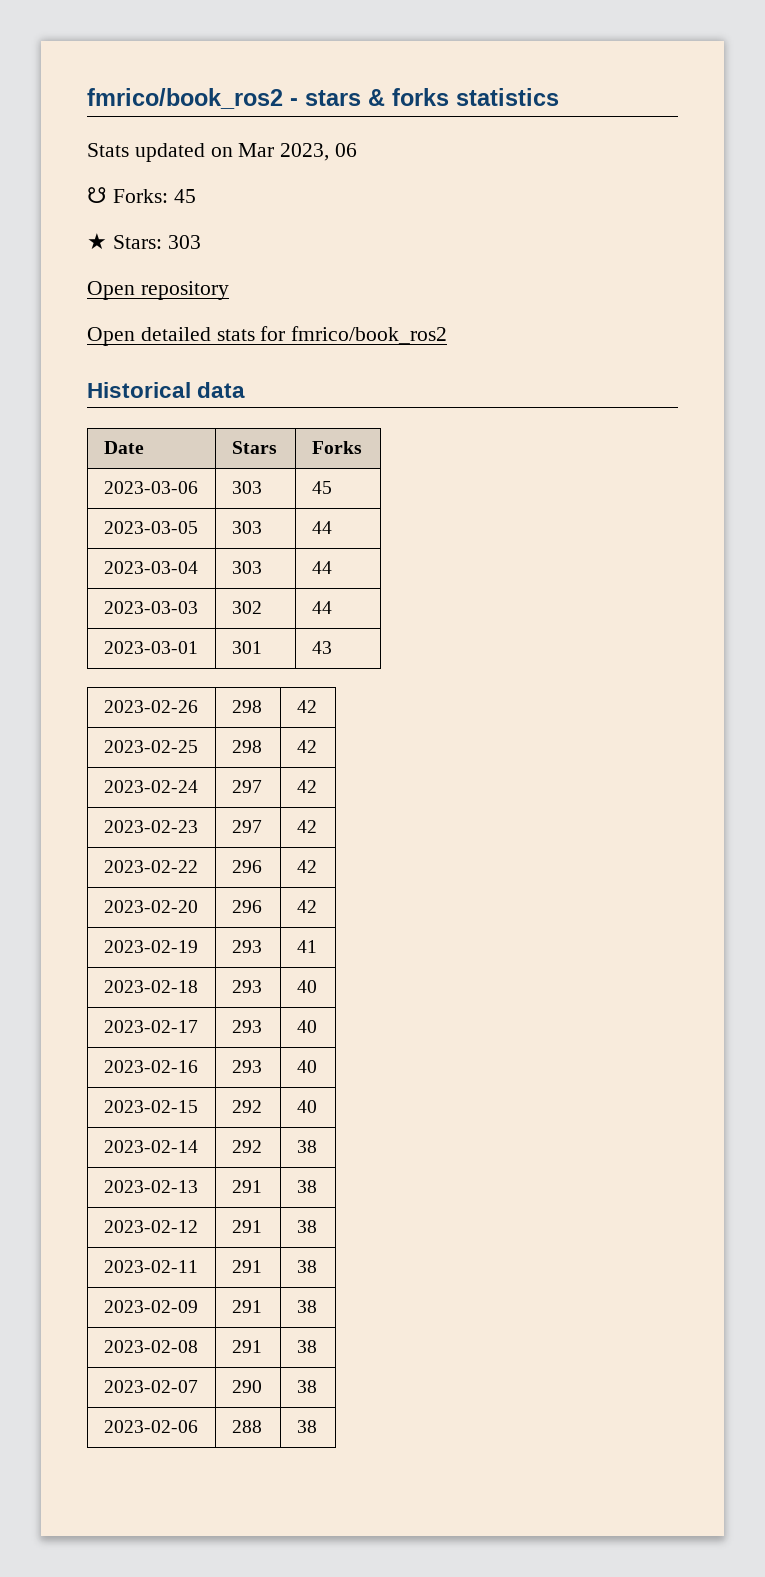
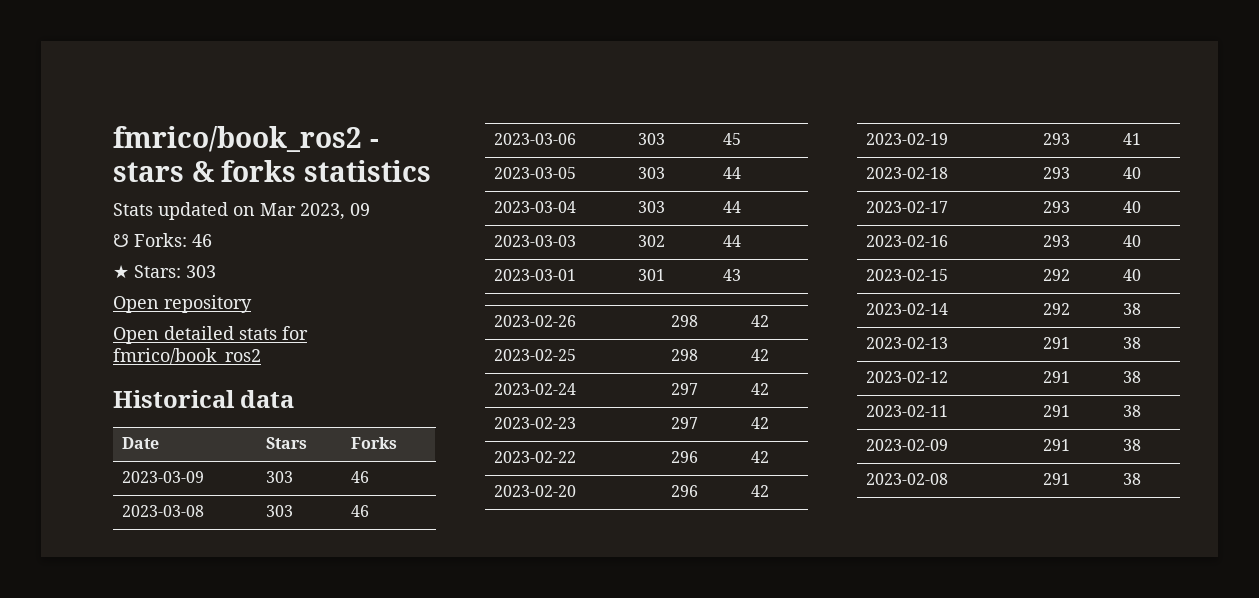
[335,143,358,157] 06 -> [350,203,370,216] 09
[173,189,196,203] 45 -> [192,234,212,247] 46
(362, 447) none -> [121,471,204,483] [265,471,293,483] [350,471,369,483] [121,505,204,517] [265,505,293,517] [350,505,369,517] // 2023-03-09 | 303 | 46 // 2023-03-08 | 303 | 46
[103,1380,198,1393] [231,1380,262,1393] [296,1380,317,1393] [103,1420,198,1433] [231,1420,262,1433] [296,1420,317,1433] // 2023-02-07 | 290 | 38 // 2023-02-06 | 288 | 38 -> (1141, 479) none

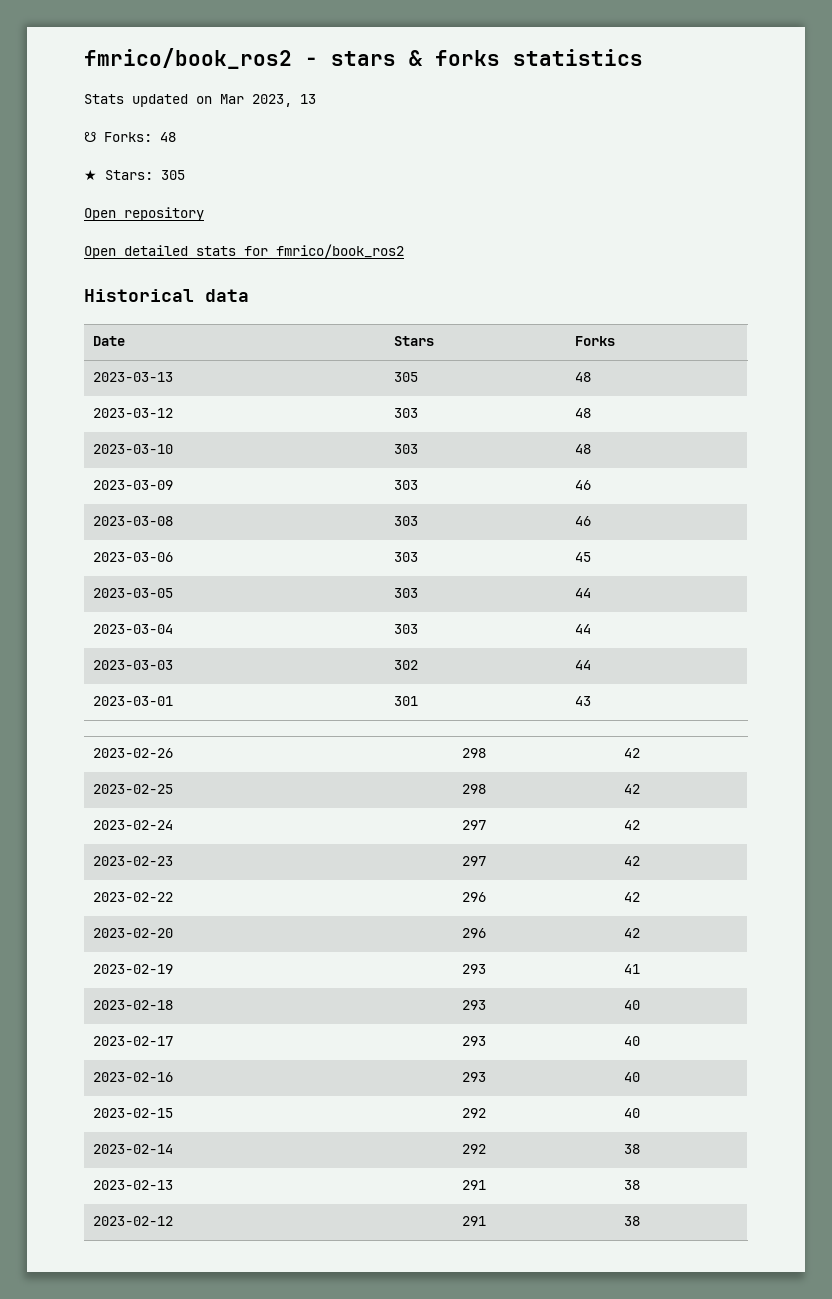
[350,203,370,216] 09 -> [300,94,316,104] 13
[192,234,212,247] 46 -> [160,132,176,142] 48
[186,265,216,278] 303 -> [161,170,185,180] 305
(397, 443) none -> [93,372,174,382] [394,372,419,382] [575,372,592,382] [93,408,174,418] [394,408,419,418] [575,408,592,418] [93,444,174,454] [394,444,419,454] [575,444,592,454] // 2023-03-13 | 305 | 48 // 2023-03-12 | 303 | 48 // 2023-03-10 | 303 | 48
[865,405,948,417] [1042,405,1070,417] [1122,405,1141,417] [865,439,948,451] [1042,439,1070,451] [1122,439,1141,451] [865,473,948,485] [1042,473,1070,485] [1122,473,1141,485] // 2023-02-11 | 291 | 38 // 2023-02-09 | 291 | 38 // 2023-02-08 | 291 | 38 -> (641, 1221) none

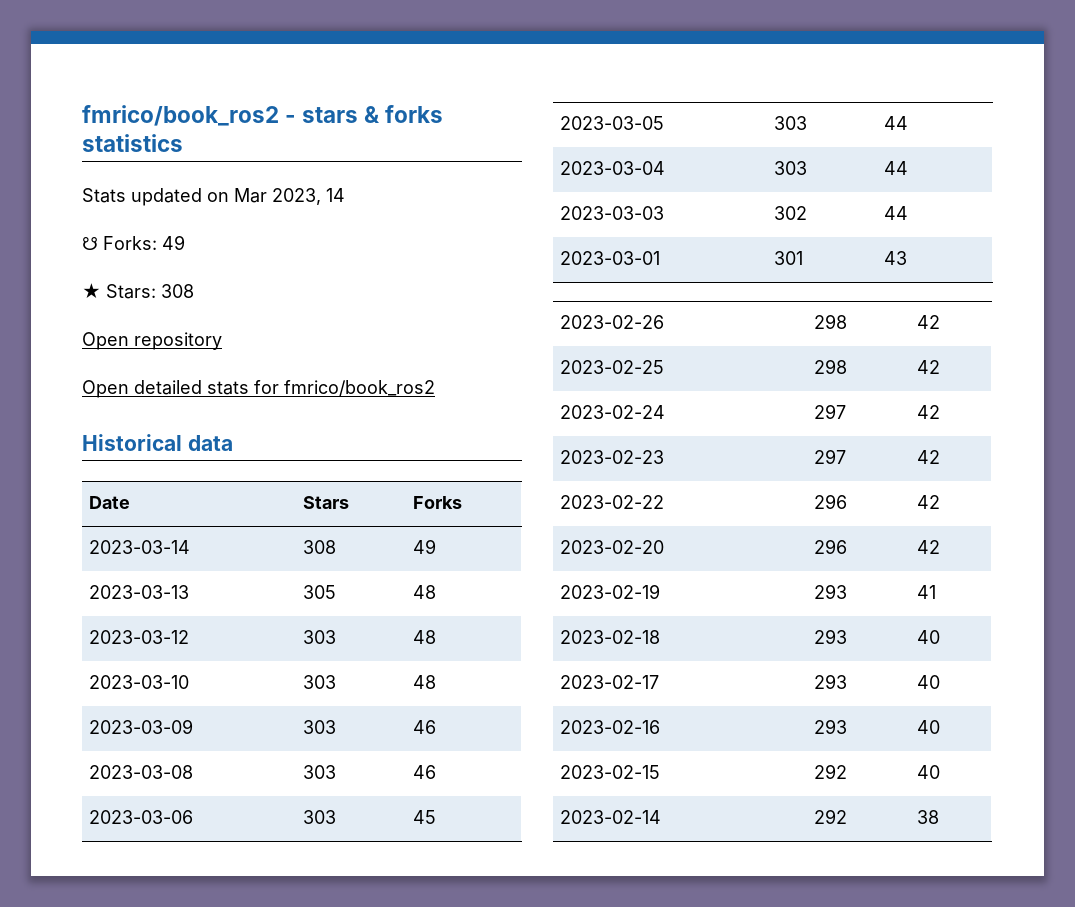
[300,94,316,104] 13 -> [326,188,345,202] 14
[160,132,176,142] 48 -> [162,235,185,250] 49
[161,170,185,180] 305 -> [161,284,194,298] 308
(616, 341) none -> [89,540,191,554] [303,540,337,554] [413,539,437,554] // 2023-03-14 | 308 | 49
[93,1180,174,1190] [462,1180,487,1190] [624,1180,641,1190] [93,1216,174,1226] [462,1216,487,1226] [624,1216,641,1226] // 2023-02-13 | 291 | 38 // 2023-02-12 | 291 | 38 -> (940, 817) none

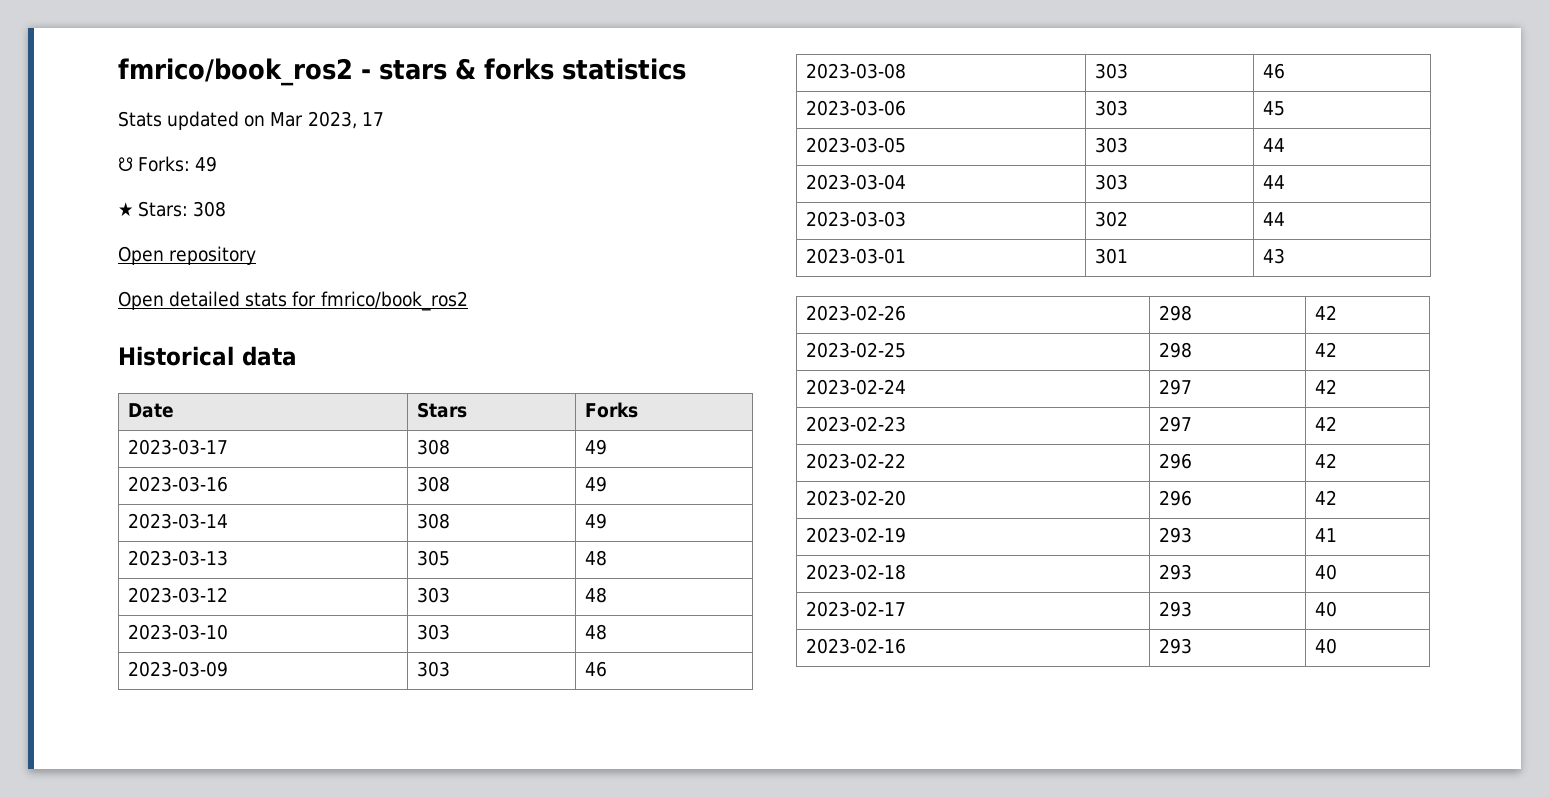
[326,188,345,202] 14 -> [361,112,384,126] 17
(463, 502) none -> [127,439,228,455] [416,439,450,455] [584,439,607,455] [127,476,228,492] [416,476,450,492] [584,476,607,492] // 2023-03-17 | 308 | 49 // 2023-03-16 | 308 | 49
[560,765,661,779] [814,764,848,779] [917,765,941,779] [560,810,662,824] [814,809,848,824] [917,810,940,824] // 2023-02-15 | 292 | 40 // 2023-02-14 | 292 | 38 -> (1337, 646) none

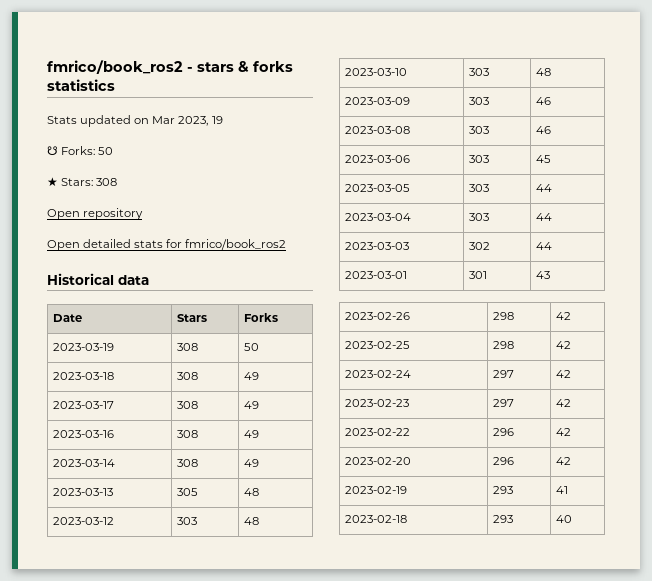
[361,112,384,126] 17 -> [211,116,223,124] 19
[195,156,218,172] 49 -> [98,147,114,155] 50
(638, 410) none -> [52,343,114,351] [176,343,198,351] [243,343,259,351] [52,372,114,380] [176,372,198,380] [243,372,259,380] // 2023-03-19 | 308 | 50 // 2023-03-18 | 308 | 49
[805,601,906,617] [1158,601,1192,617] [1314,601,1337,617] [805,638,906,654] [1158,638,1192,654] [1314,638,1337,654] // 2023-02-17 | 293 | 40 // 2023-02-16 | 293 | 40 -> (572, 519) none

